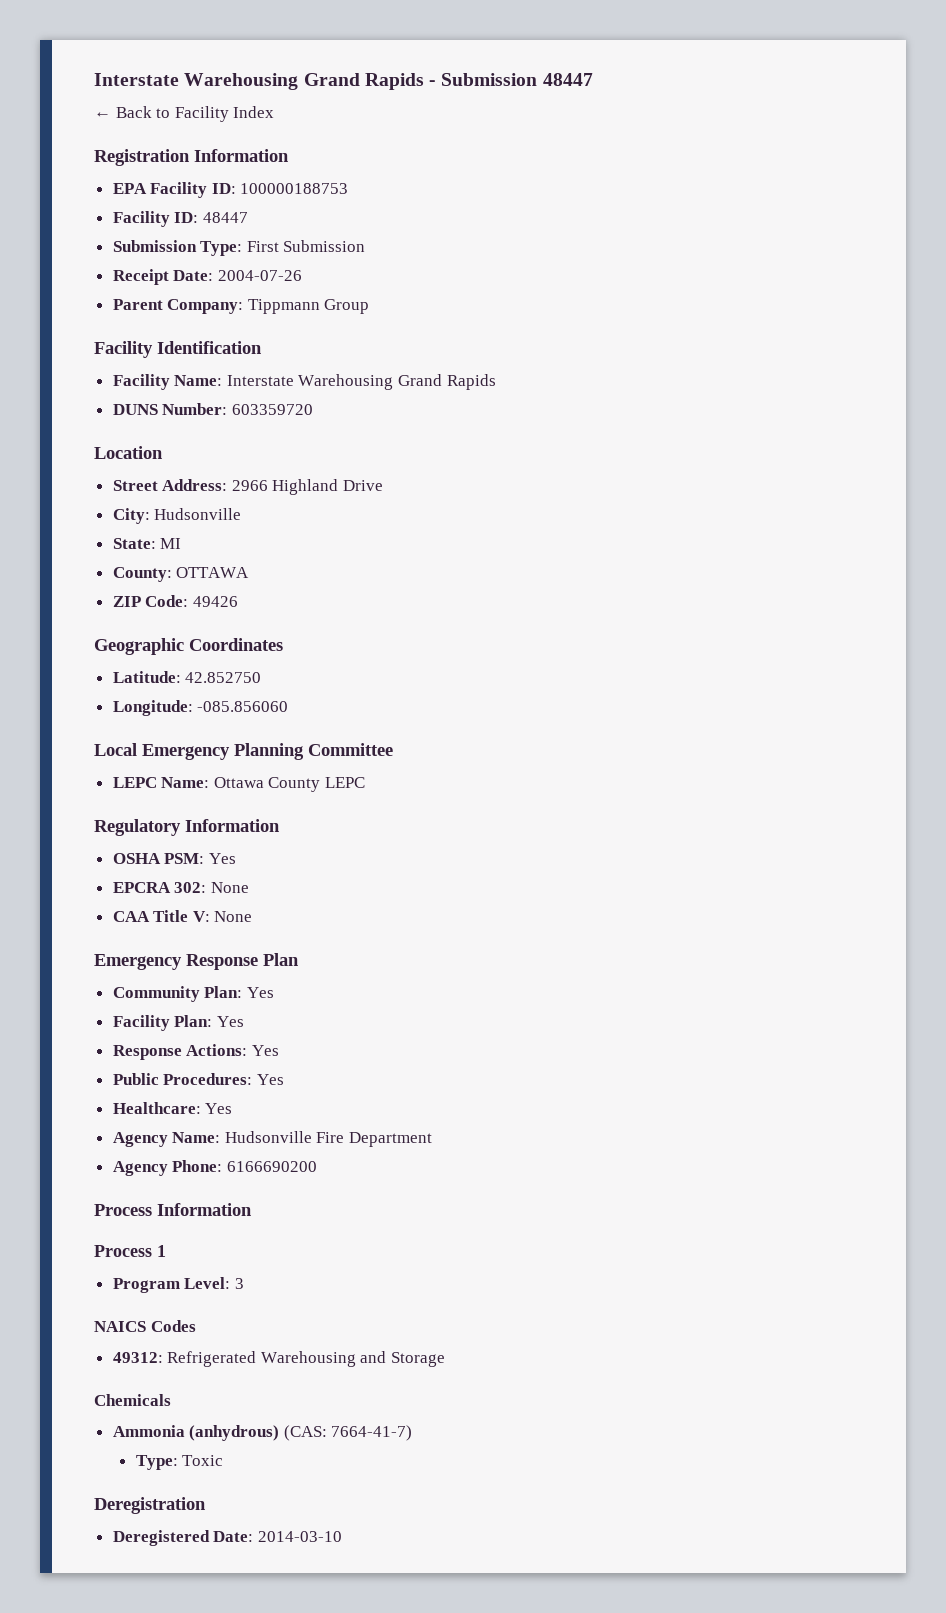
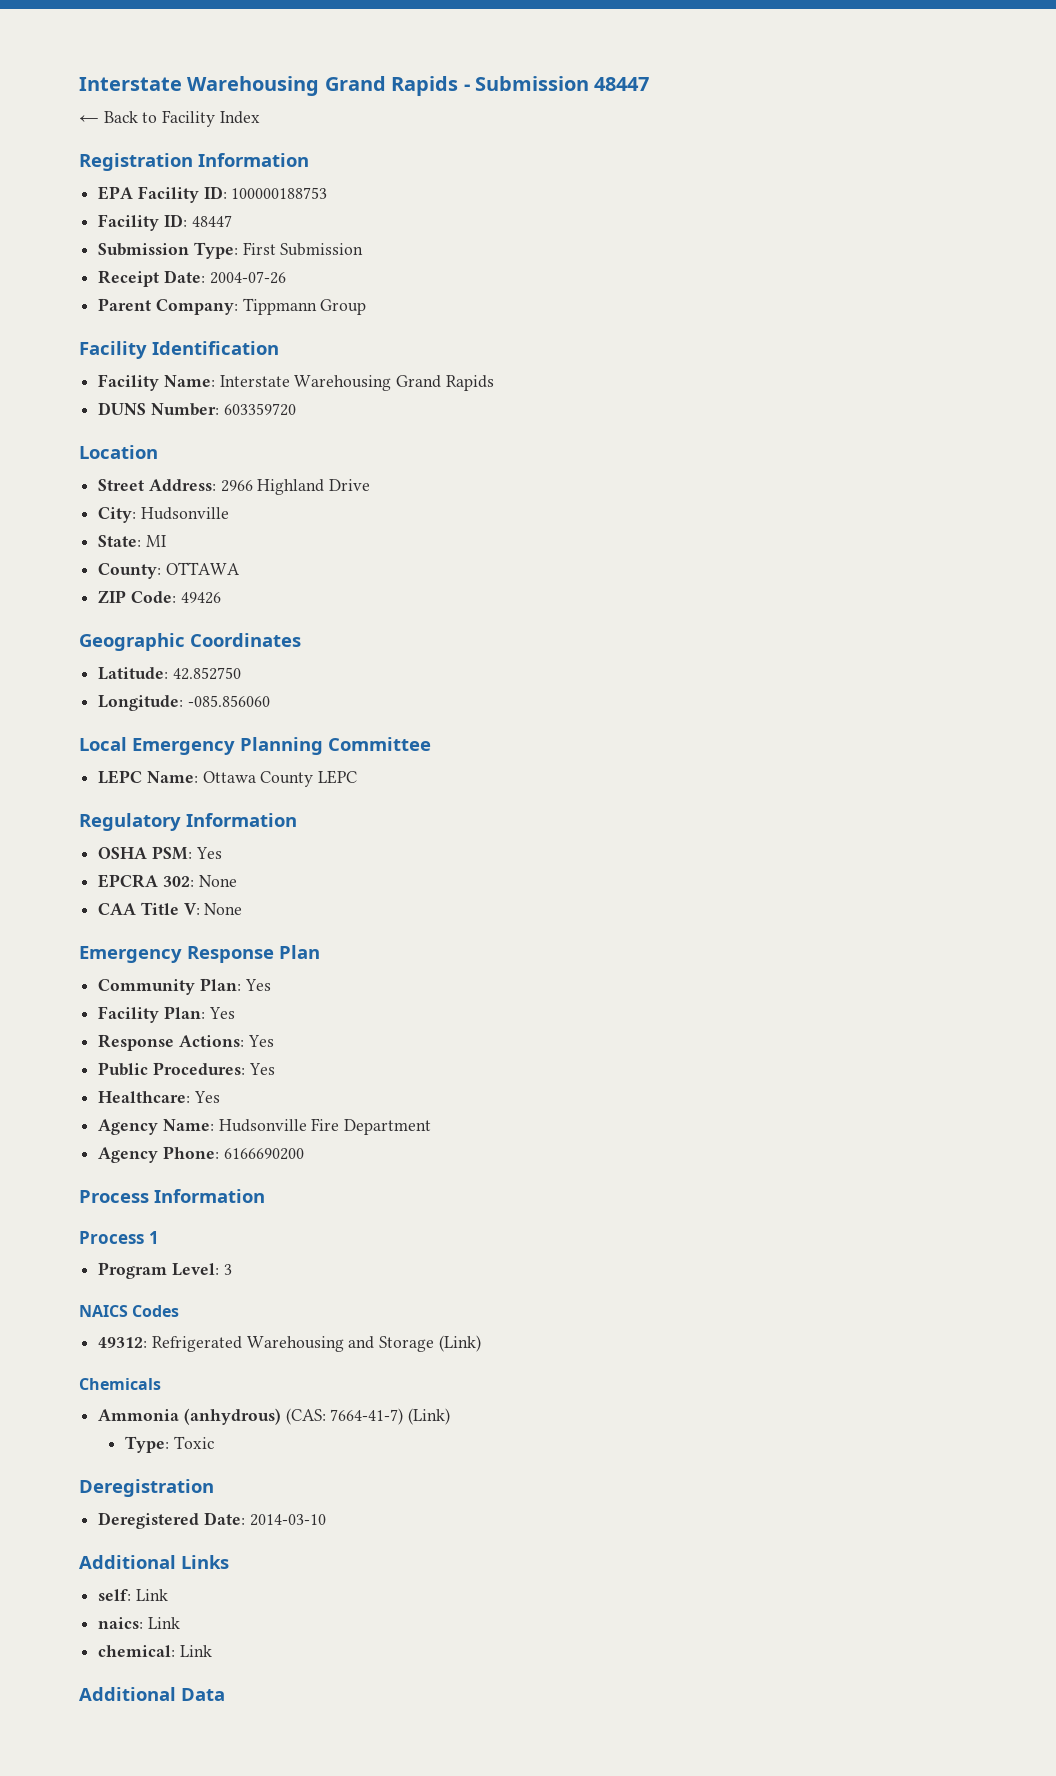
(446, 1359) none -> [438,1335,481,1352] (Link)
(413, 1433) none -> [408,1408,451,1425] (Link)
(342, 1536) none -> [79,1555,229,1569] [98,1589,168,1601] [98,1617,180,1629] [98,1645,212,1657] [79,1687,225,1701] // Additional Links // self: Link // naics: Link // chemical: Link // Additional Data

